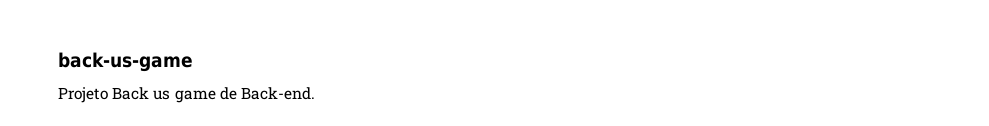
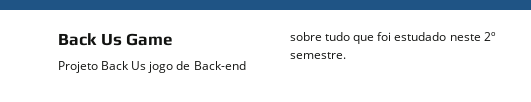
[58,52,193,72] back-us-game -> [58,33,174,46] Back Us Game
[153,87,315,103] us game de Back-end. -> [131,61,246,73] [290,32,496,44] [290,52,346,59] Us jogo de Back-end sobre tudo que foi estudado neste 2º semestre.

